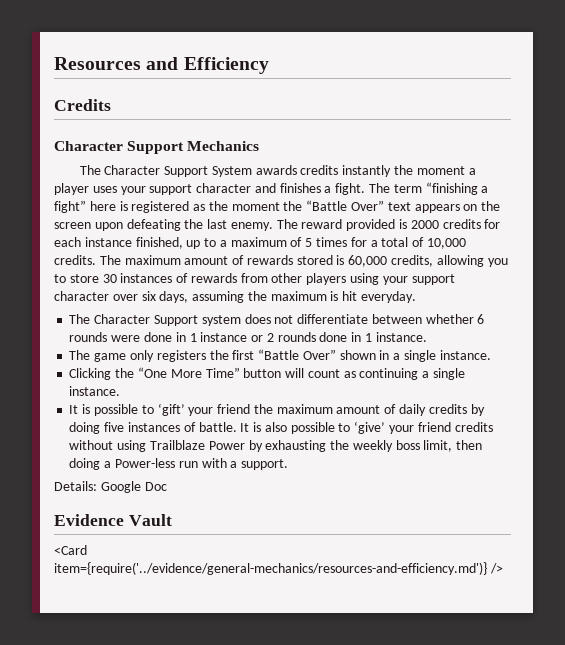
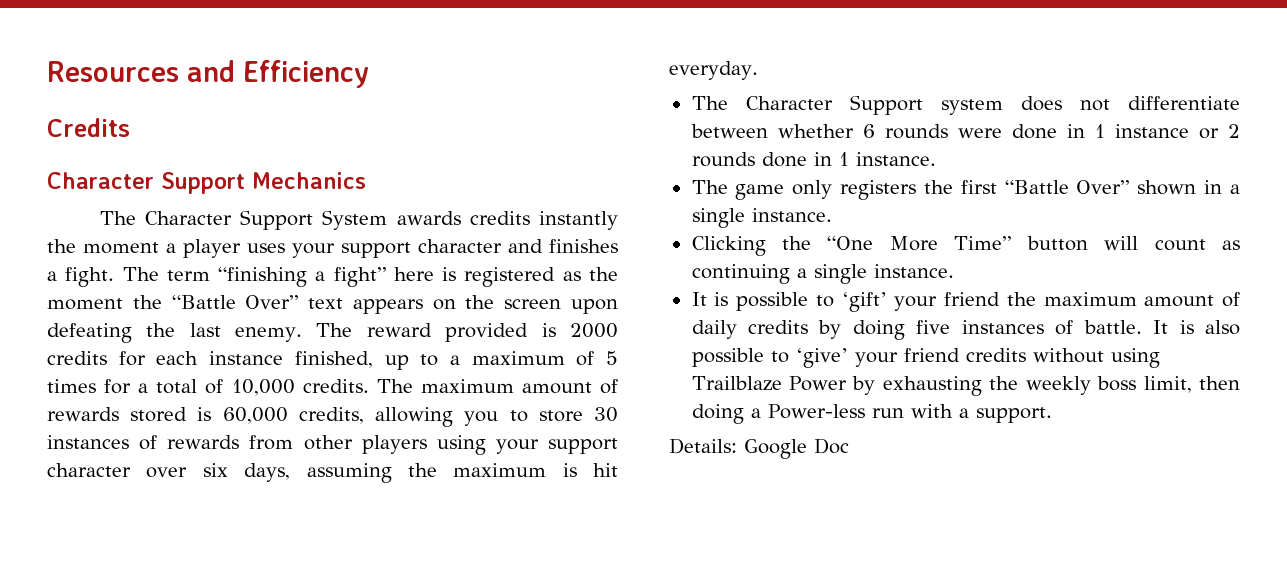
[54,514,172,526] [54,545,87,555] [54,562,503,575] // Evidence Vault // <Card item={require('../evidence/general-mechanics/resources-and-efficiency.md')} /> -> (849, 446) none

